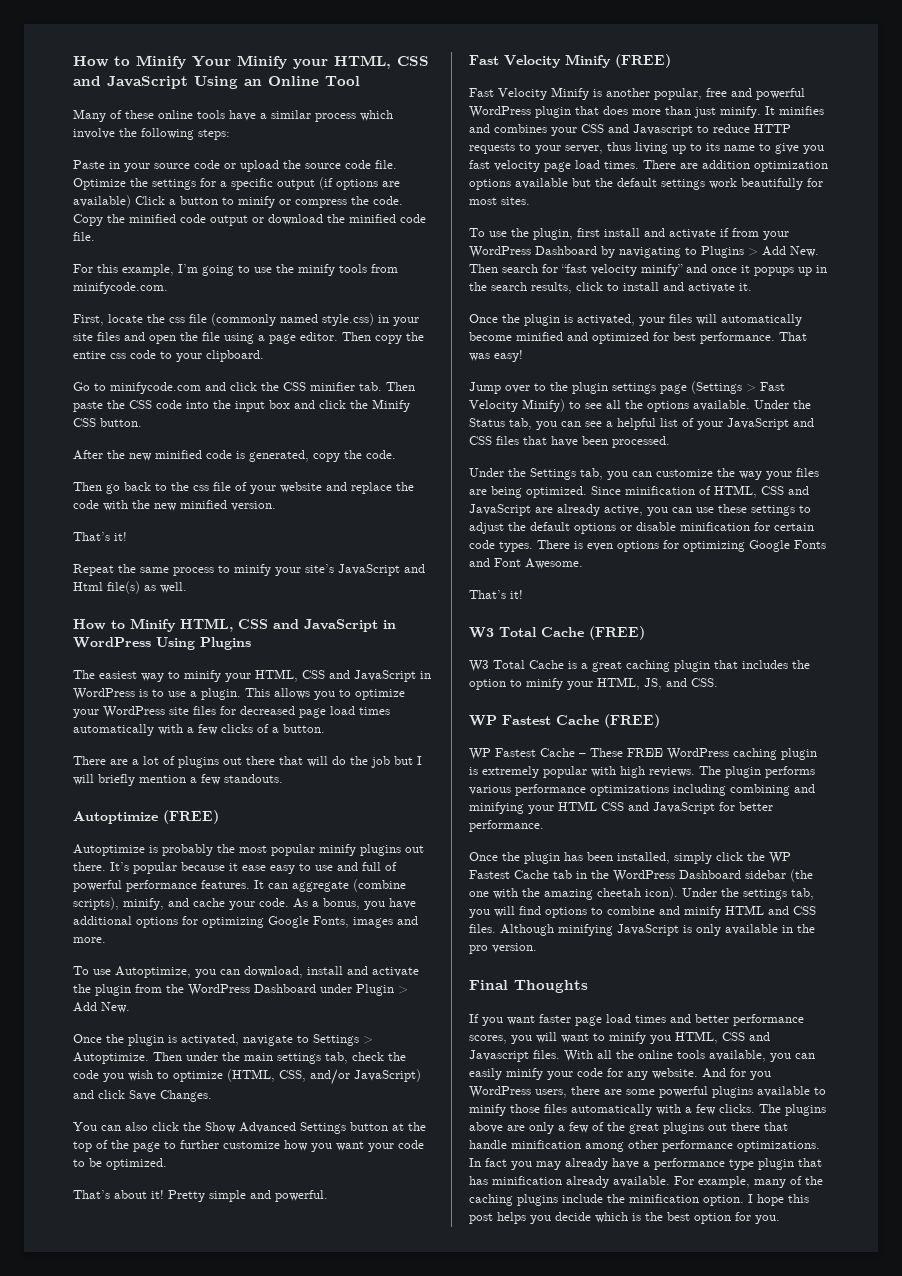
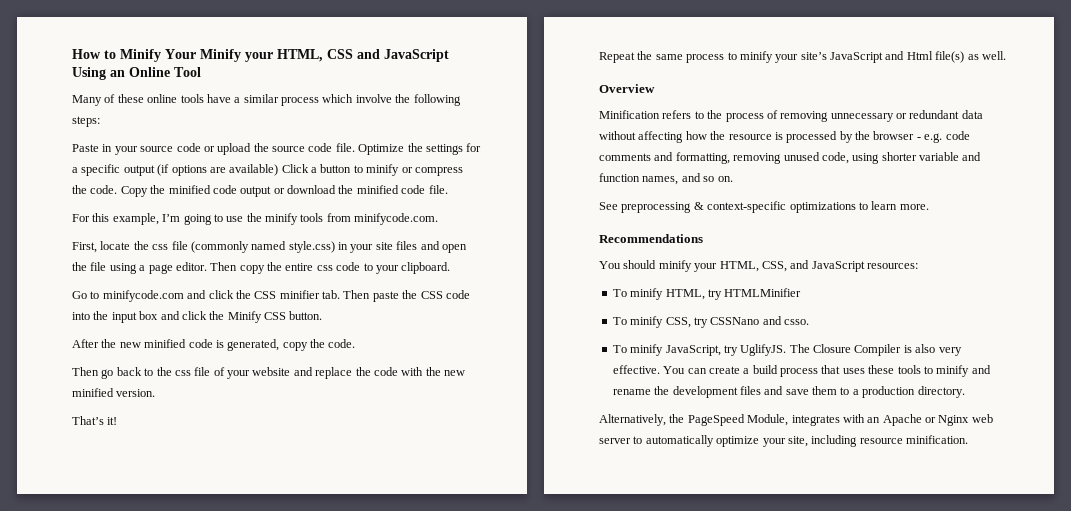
[73,618,396,632] [73,637,251,650] [73,669,431,682] [73,688,405,700] [73,706,390,718] [73,724,325,736] [73,756,422,768] [73,774,283,786] [73,810,219,824] [73,844,424,856] [73,862,397,874] [73,879,406,892] [73,897,416,910] [73,916,418,928] [73,937,106,943] [73,966,419,978] [73,984,408,996] [73,1002,130,1013] [73,1034,373,1046] [73,1052,406,1064] [73,1069,421,1085] [73,1090,212,1102] [73,1122,426,1134] [73,1140,424,1152] [73,1158,167,1170] [73,1190,328,1202] [469,54,671,68] [469,87,805,100] [469,106,824,118] [469,124,791,136] [469,142,824,154] [469,160,828,172] [469,178,823,190] [469,197,530,205] [469,228,789,240] [469,246,819,258] [469,264,827,276] [469,282,752,294] [469,314,802,326] [469,332,807,344] [469,350,523,362] [469,381,785,394] [469,399,811,412] [469,418,814,430] [469,436,670,448] [469,468,819,480] [469,485,809,498] [469,504,811,516] [469,522,814,534] [469,540,826,552] [469,558,583,569] [469,590,523,599] [469,626,645,640] [469,660,810,672] [469,677,718,690] [469,714,660,728] [469,748,817,760] [469,766,815,778] [469,784,815,796] [469,801,773,814] [469,820,544,832] [469,852,791,864] [469,869,813,882] [469,887,814,900] [469,905,816,918] [469,924,815,936] [469,943,537,954] [469,980,588,993] [469,1014,804,1026] [469,1031,770,1044] [469,1050,815,1062] [469,1068,771,1080] [469,1086,826,1098] [469,1104,826,1116] [469,1122,788,1134] [469,1140,820,1152] [469,1158,822,1170] [469,1176,823,1188] [469,1194,809,1206] [469,1212,780,1224] How to Minify HTML, CSS and JavaScript in WordPress Using Plugins // The easiest way to minify your HTML, CSS and JavaScript in WordPress is to use a plugin. This allows you to optimize your WordPress site files for decreased page load times automatically with a few clicks of a button. // There are a lot of plugins out there that will do the job but I will briefly mention a few standouts. // Autoptimize (FREE) // Autoptimize is probably the most popular minify plugins out there. It’s popular because it ease easy to use and full of powerful performance features. It can aggregate (combine scripts), minify, and cache your code. As a bonus, you have additional options for optimizing Google Fonts, images and more. // To use Autoptimize, you can download, install and activate the plugin from the WordPress Dashboard under Plugin > Add New. // Once the plugin is activated, navigate to Settings > Autoptimize. Then under the main settings tab, check the code you wish to optimize (HTML, CSS, and/or JavaScript) and click Save Changes. // You can also click the Show Advanced Settings button at the top of the page to further customize how you want your code to be optimized. // That’s about it! Pretty simple and powerful. // Fast Velocity Minify (FREE) // Fast Velocity Minify is another popular, free and powerful WordPress plugin that does more than just minify. It minifies and combines your CSS and Javascript to reduce HTTP requests to your server, thus living up to its name to give you fast velocity page load times. There are addition optimization options available but the default settings work beautifully for most sites. // To use the plugin, first install and activate if from your WordPress Dashboard by navigating to Plugins > Add New. Then search for “fast velocity minify” and once it popups up in the search results, click to install and activate it. // Once the plugin is activated, your files will automatically become minified and optimized for best performance. That was easy! // Jump over to the plugin settings page (Settings > Fast Velocity Minify) to see all the options available. Under the Status tab, you can see a helpful list of your JavaScript and CSS files that have been processed. // Under the Settings tab, you can customize the way your files are being optimized. Since minification of HTML, CSS and JavaScript are already active, you can use these settings to adjust the default options or disable minification for certain code types. There is even options for optimizing Google Fonts and Font Awesome. // That’s it! // W3 Total Cache (FREE) // W3 Total Cache is a great caching plugin that includes the option to minify your HTML, JS, and CSS. // WP Fastest Cache (FREE) // WP Fastest Cache – These FREE WordPress caching plugin is extremely popular with high reviews. The plugin performs various performance optimizations including combining and minifying your HTML CSS and JavaScript for better performance. // Once the plugin has been installed, simply click the WP Fastest Cache tab in the WordPress Dashboard sidebar (the one with the amazing cheetah icon). Under the settings tab, you will find options to combine and minify HTML and CSS files. Although minifying JavaScript is only available in the pro version. // Final Thoughts // If you want faster page load times and better performance scores, you will want to minify you HTML, CSS and Javascript files. With all the online tools available, you can easily minify your code for any website. And for you WordPress users, there are some powerful plugins available to minify those files automatically with a few clicks. The plugins above are only a few of the great plugins out there that handle minification among other performance optimizations. In fact you may already have a performance type plugin that has minification already available. For example, many of the caching plugins include the minification option. I hope this post helps you decide which is the best option for you. -> [599,84,655,93] [599,110,983,122] [599,131,970,143] [599,152,982,164] [599,173,733,185] [599,201,929,213] [599,234,703,243] [599,260,918,272] [612,288,802,300] [612,316,809,328] [612,344,962,356] [612,365,991,377] [612,386,965,398] [599,414,993,426] [599,435,968,447] Overview // Minification refers to the process of removing unnecessary or redundant data without affecting how the resource is processed by the browser - e.g. code comments and formatting, removing unused code, using shorter variable and function names, and so on. // See preprocessing & context-specific optimizations to learn more. // Recommendations // You should minify your HTML, CSS, and JavaScript resources: // To minify HTML, try HTMLMinifier // To minify CSS, try CSSNano and csso. // To minify JavaScript, try UglifyJS. The Closure Compiler is also very effective. You can create a build process that uses these tools to minify and rename the development files and save them to a production directory. // Alternatively, the PageSpeed Module, integrates with an Apache or Nginx web server to automatically optimize your site, including resource minification.

